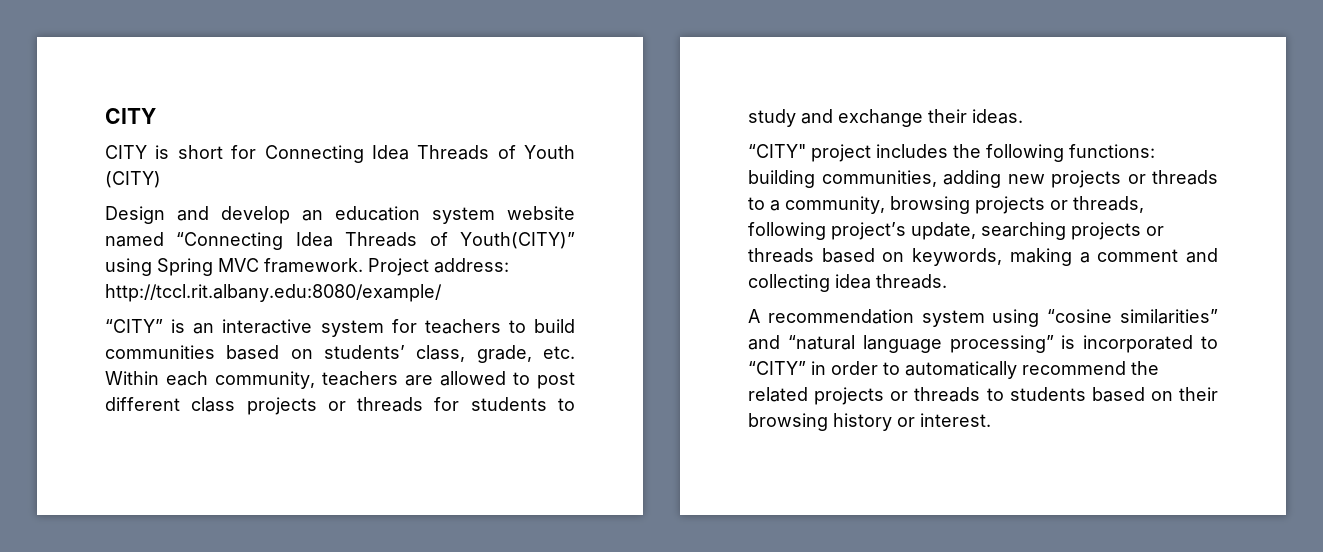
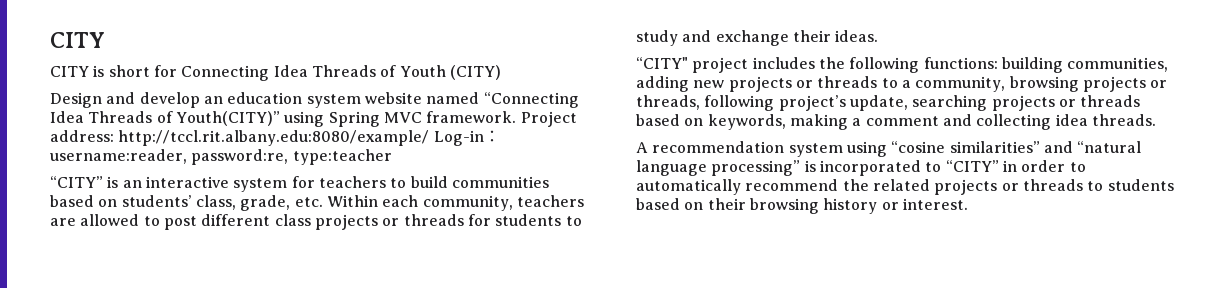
(442, 293) none -> [433,130,500,146] [50,149,392,165] Log-in：username:reader, password:re, type:teacher

